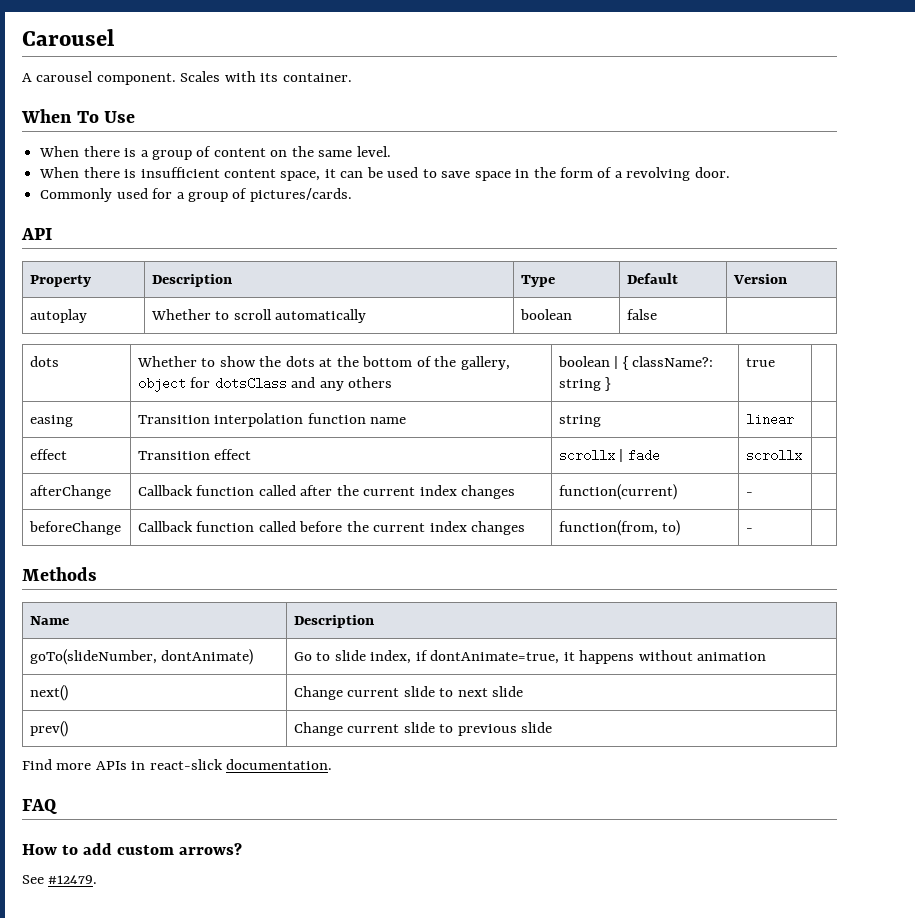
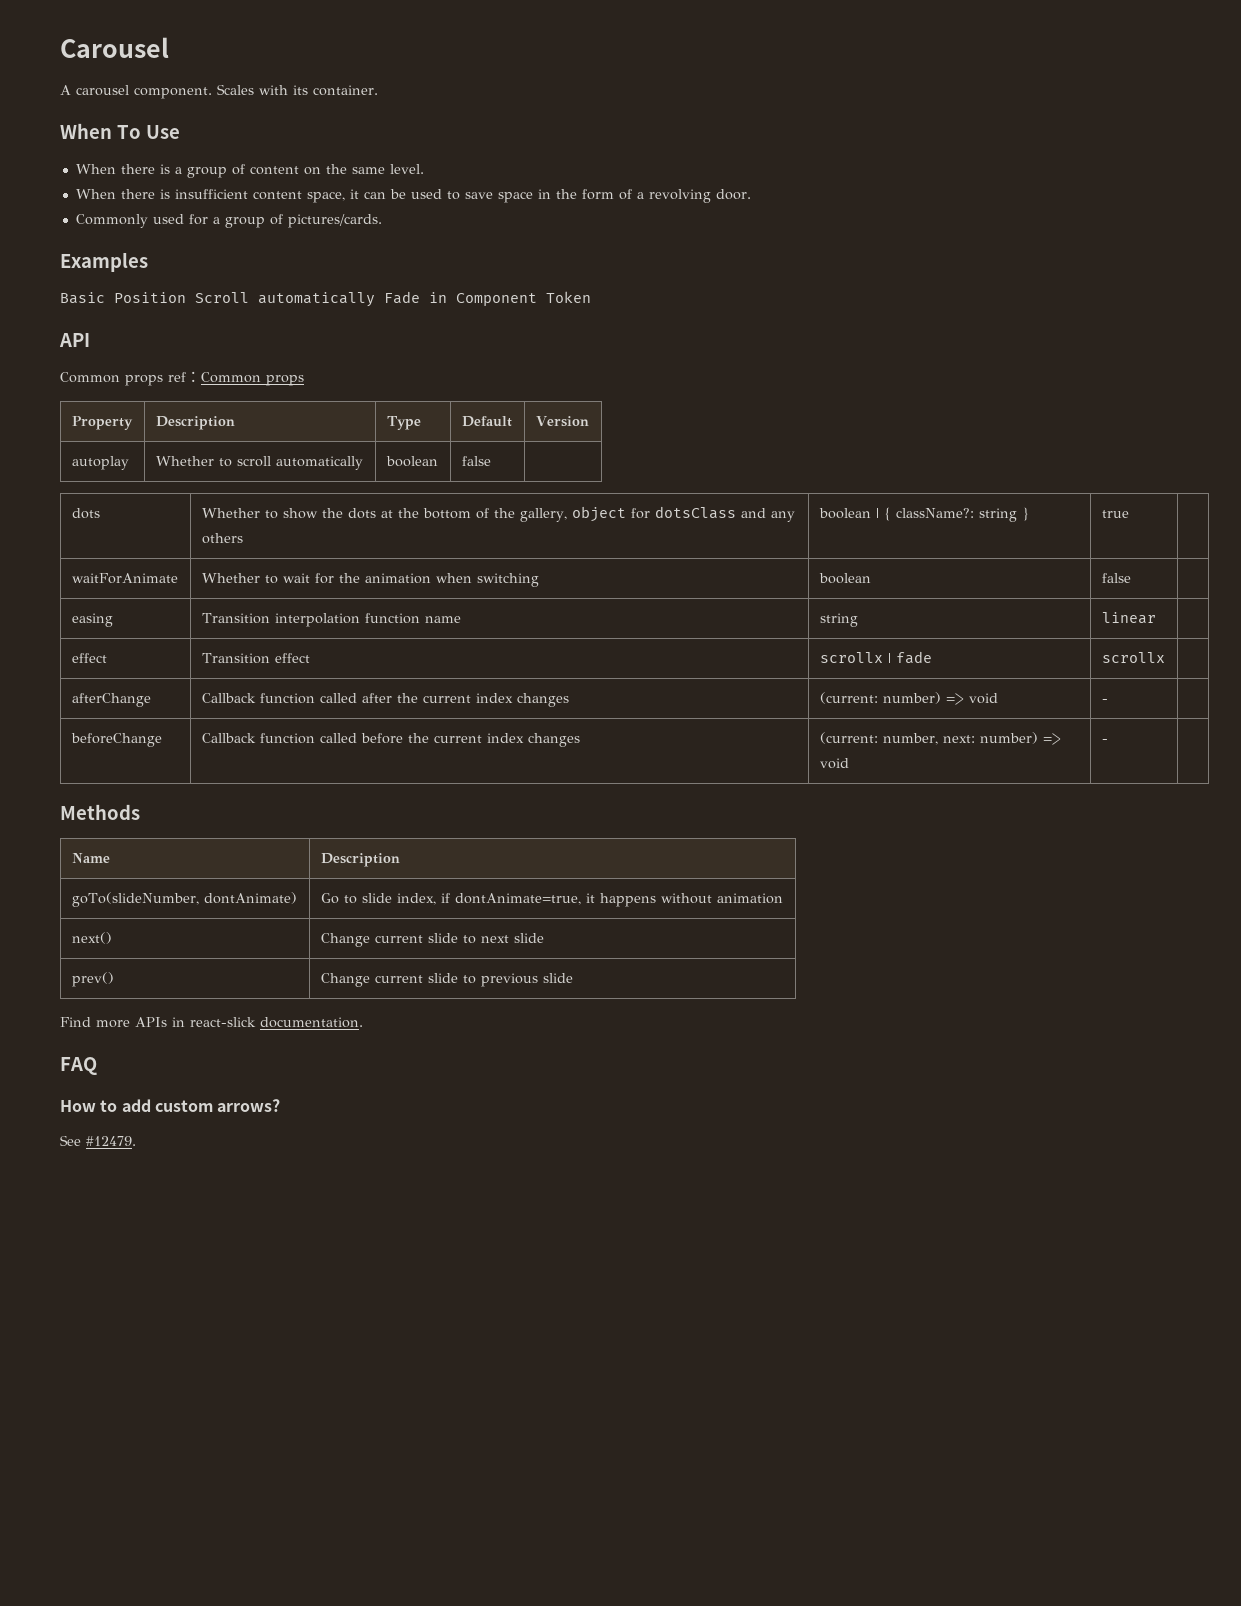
[21,228,52,240] API -> [60,252,148,272] [60,291,591,307] [59,333,90,347] [60,371,304,386] Examples // Basic Position Scroll automatically Fade in Component Token // API // Common props ref：Common props
(776, 362) none -> [71,573,178,584] [201,573,539,587] [818,573,871,584] [1101,573,1131,583] // waitForAnimate | Whether to wait for the animation when switching | boolean | false |
[559,484,678,500] function(current) -> [819,692,998,705] (current: number) => void
[559,520,681,536] function(from, to) -> [819,732,1061,745] [819,758,849,769] (current: number, next: number) => void

